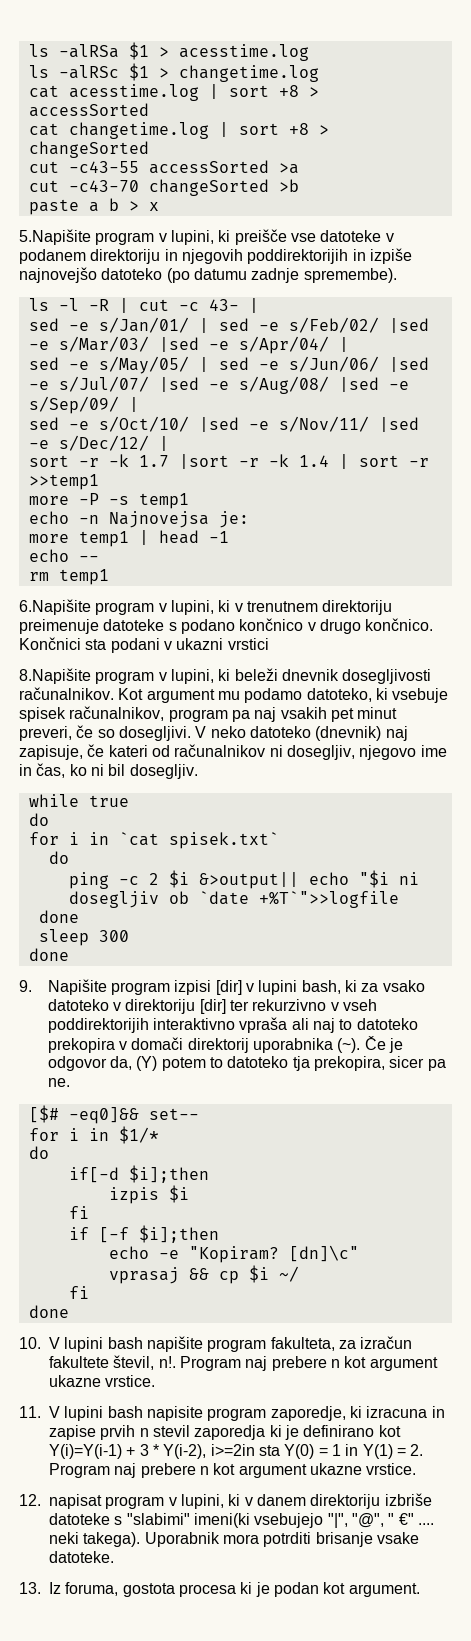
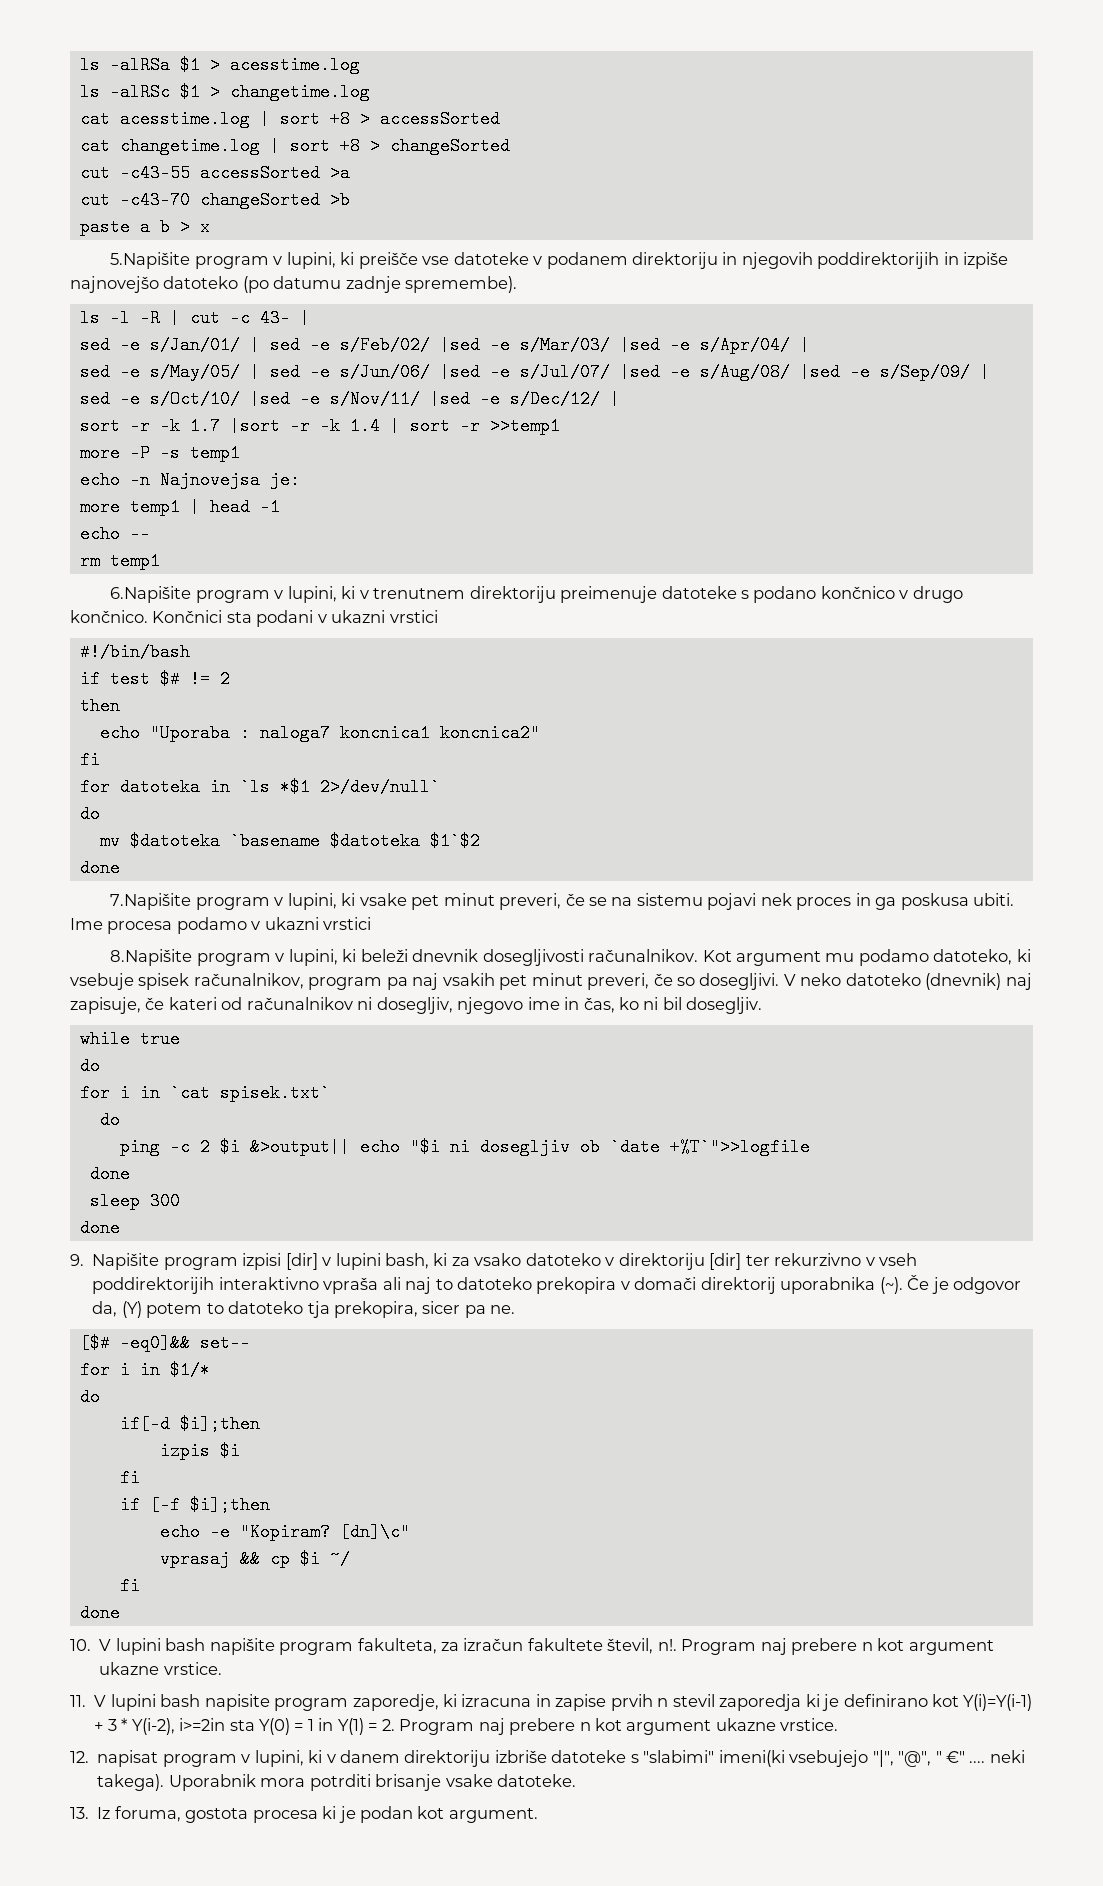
(269, 644) none -> [79,643,190,661] [79,670,230,688] [79,697,120,715] [99,724,540,742] [79,751,100,769] [79,778,440,796] [79,805,100,823] [99,832,480,850] [79,859,120,877] [110,893,1015,910] [70,917,372,934] // #!/bin/bash // if test $# != 2 // then // echo "Uporaba : naloga7 koncnica1 koncnica2" // fi // for datoteka in `ls *$1 2>/dev/null` // do // mv $datoteka `basename $datoteka $1`$2 // done // 7.Napišite program v lupini, ki vsake pet minut preveri, če se na sistemu pojavi nek proces in ga poskusa ubiti. Ime procesa podamo v ukazni vrstici

